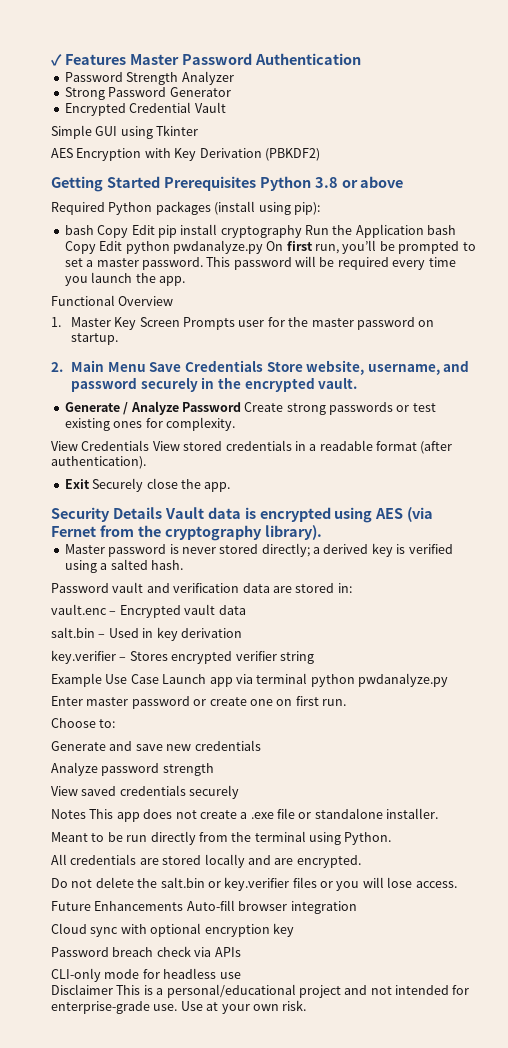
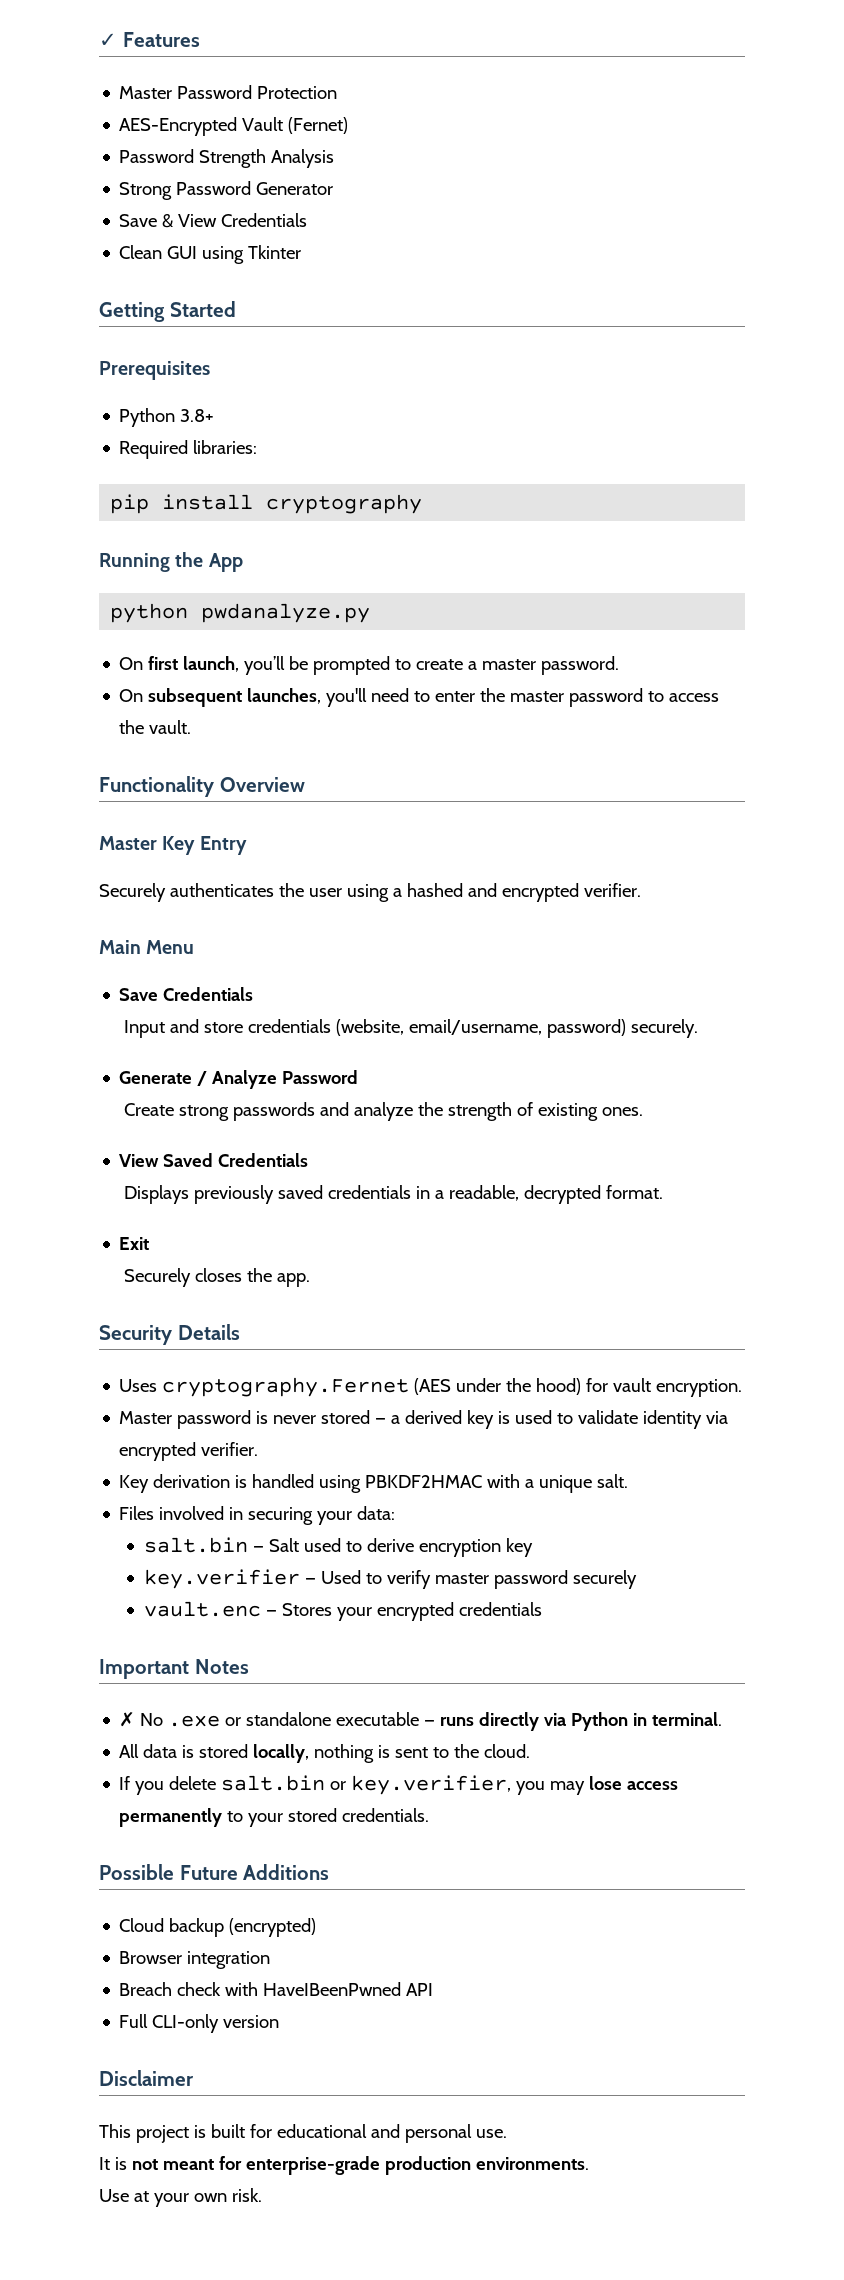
(126, 59) none -> (200, 39) //
[254,53,361,65] Authentication -> [257,86,338,99] [119,117,349,136] Protection // AES-Encrypted Vault (Fernet)
[181,71,234,85] Analyzer -> [271,149,335,168] Analysis
[64,102,226,116] [51,125,199,139] [51,148,320,161] Encrypted Credential Vault // Simple GUI using Tkinter // AES Encryption with Key Derivation (PBKDF2) -> [119,213,308,228] [119,245,302,264] Save & View Credentials // Clean GUI using Tkinter
(160, 182) none -> (236, 309) //
[259,176,404,191] [51,201,320,215] [64,224,457,238] [64,240,263,254] Python 3.8 or above // Required Python packages (install using pip): // bash Copy Edit pip install cryptography Run the Application bash Copy Edit python pwdanalyze.py -> [119,408,215,427] [119,440,258,459] [110,494,423,514] [99,552,243,572] [110,603,371,623] // Python 3.8+ // Required libraries: // pip install cryptography // Running the App // python pwdanalyze.py //
[315,244,339,254] run, -> [183,656,240,672] launch,
[64,258,83,267] set -> [416,659,464,670] create
[206,256,456,270] [64,272,185,286] [51,295,174,306] [51,317,435,330] [70,333,118,345] [51,362,63,372] This password will be required every time you launch the app. // Functional Overview // 1. Master Key Screen Prompts user for the master password on startup. // 2. -> [119,688,720,707] [119,720,192,734] [99,776,305,797] [99,836,247,855] [99,883,641,902] // On subsequent launches, you'll need to enter the master password to access the vault. // Functionality Overview // Master Key Entry // Securely authenticates the user using a hashed and encrypted verifier. //
(146, 367) none -> (195, 947) //
[266,360,470,375] [70,377,358,392] Store website, username, and password securely in the encrypted vault. -> [123,1019,698,1038] // Input and store credentials (website, email/username, password) securely.
(241, 407) none -> (359, 1077) //
[396,403,436,412] [64,417,235,431] [51,440,453,454] [51,456,146,469] or test existing ones for complexity. // View Credentials View stored credentials in a readable format (after authentication). -> [319,1102,643,1121] [119,1153,309,1167] [123,1185,663,1204] and analyze the strength of existing ones. // View Saved Credentials // Displays previously saved credentials in a readable, decrypted format.
[92,478,178,492] Securely close -> [123,1268,242,1287] // Securely closes
[164,507,434,523] [51,525,322,541] Vault data is encrypted using AES (via Fernet from the cryptography library). -> [119,1377,743,1397] // Uses cryptography.Fernet (AES under the hood) for vault encryption.
[261,543,310,557] directly; -> [375,1418,387,1424] —
[408,544,453,554] [64,559,183,573] [51,582,352,593] [51,604,246,618] [51,627,242,641] [51,650,314,664] [51,673,448,687] [51,696,346,709] [51,718,116,728] [51,740,261,751] [51,762,214,776] [51,785,240,799] [51,808,439,822] [51,831,392,845] [51,854,361,868] [51,877,457,891] [51,900,357,914] [51,923,294,937] [51,946,241,957] [51,968,241,982] [51,984,470,998] [51,1001,178,1014] verified using a salted hash. // Password vault and verification data are stored in: // vault.enc – Encrypted vault data // salt.bin – Used in key derivation // key.verifier – Stores encrypted verifier string // Example Use Case Launch app via terminal python pwdanalyze.py // Enter master password or create one on first run. // Choose to: // Generate and save new credentials // Analyze password strength // View saved credentials securely // Notes This app does not create a .exe file or standalone installer. // Meant to be run directly from the terminal using Python. // All credentials are stored locally and are encrypted. // Do not delete the salt.bin or key.verifier files or you will lose access. // Future Enhancements Auto-fill browser integration // Cloud sync with optional encryption key // Password breach check via APIs // CLI-only mode for headless use // Disclaimer This is a personal/educational project and not intended for enterprise-grade use. -> [515,1410,729,1429] [119,1442,259,1461] [119,1474,629,1493] [119,1506,396,1525] [143,1537,533,1557] [143,1569,637,1589] [143,1601,542,1621] [99,1659,249,1679] [119,1712,723,1731] [119,1744,531,1763] [119,1775,679,1795] [119,1808,430,1827] [99,1864,330,1880] [119,1918,317,1937] [119,1951,271,1969] [119,1982,434,1996] [119,2014,280,2033] [99,2070,194,2086] [99,2124,507,2143] [99,2156,589,2175] used to validate identity via encrypted verifier. // Key derivation is handled using PBKDF2HMAC with a unique salt. // Files involved in securing your data: // salt.bin — Salt used to derive encryption key // key.verifier — Used to verify master password securely // vault.enc — Stores your encrypted credentials // Important Notes // ✗ No .exe or standalone executable — runs directly via Python in terminal. // All data is stored locally, nothing is sent to the cloud. // If you delete salt.bin or key.verifier, you may lose access permanently to your stored credentials. // Possible Future Additions // Cloud backup (encrypted) // Browser integration // Breach check with HaveIBeenPwned API // Full CLI-only version // Disclaimer // This project is built for educational and personal use. // It is not meant for enterprise-grade production environments. //

